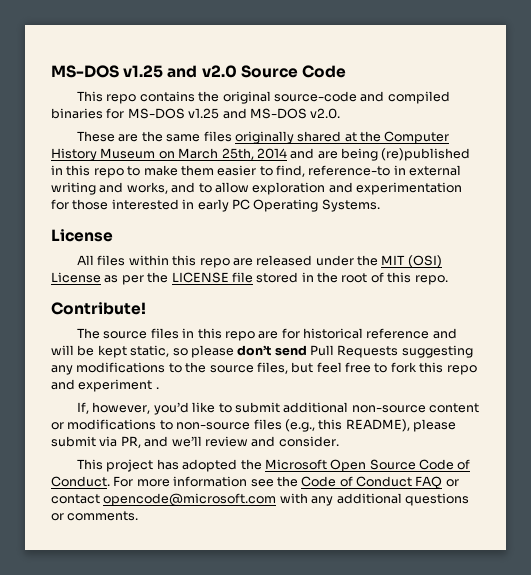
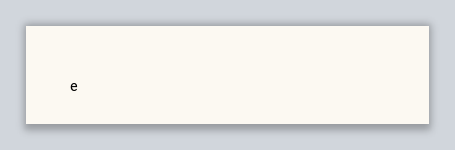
[51,65,346,78] [77,91,450,104] [51,108,341,119] [77,131,450,144] [51,148,471,161] [51,165,462,178] [51,182,462,195] [51,199,380,212] [51,229,113,242] [77,255,442,268] [51,272,448,285] [51,302,146,315] [77,328,457,341] [51,345,473,358] [51,362,477,375] [51,379,159,392] [77,402,480,415] [51,419,456,432] [51,436,339,448] [77,459,471,472] [51,476,459,489] [51,493,469,507] [51,511,139,521] MS-DOS v1.25 and v2.0 Source Code // This repo contains the original source-code and compiled binaries for MS-DOS v1.25 and MS-DOS v2.0. // These are the same files originally shared at the Computer History Museum on March 25th, 2014 and are being (re)published in this repo to make them easier to find, reference-to in external writing and works, and to allow exploration and experimentation for those interested in early PC Operating Systems. // License // All files within this repo are released under the MIT (OSI) License as per the LICENSE file stored in the root of this repo. // Contribute! // The source files in this repo are for historical reference and will be kept static, so please don’t send Pull Requests suggesting any modifications to the source files, but feel free to fork this repo and experiment . // If, however, you’d like to submit additional non-source content or modifications to non-source files (e.g., this README), please submit via PR, and we’ll review and consider. // This project has adopted the Microsoft Open Source Code of Conduct. For more information see the Code of Conduct FAQ or contact opencode@microsoft.com with any additional questions or comments. -> [70,83,78,91] e

